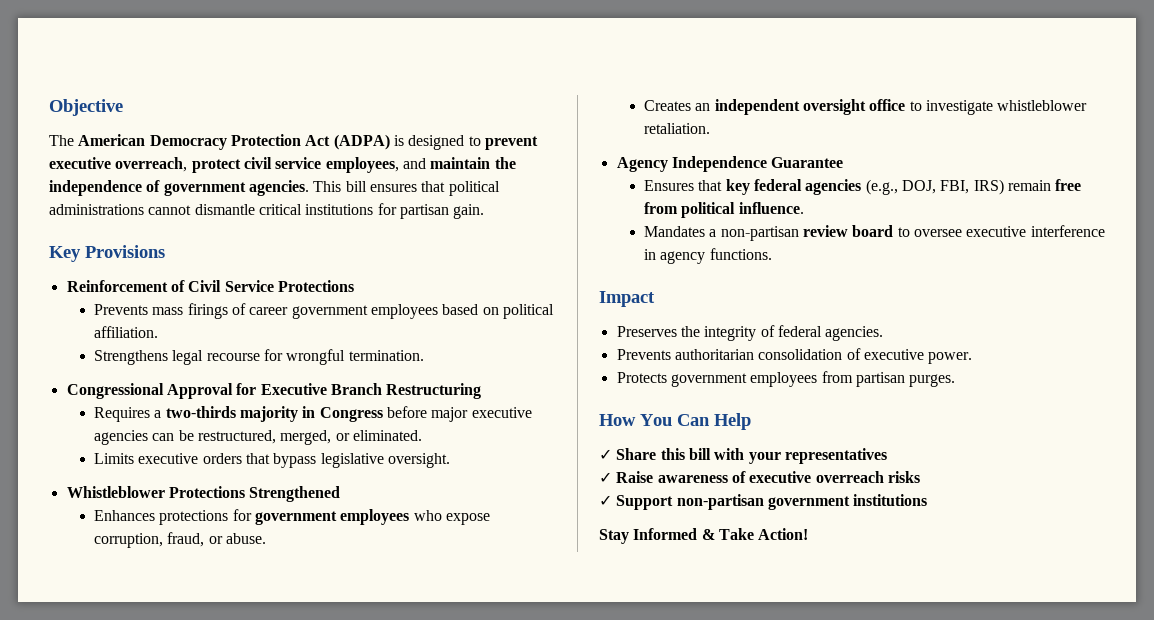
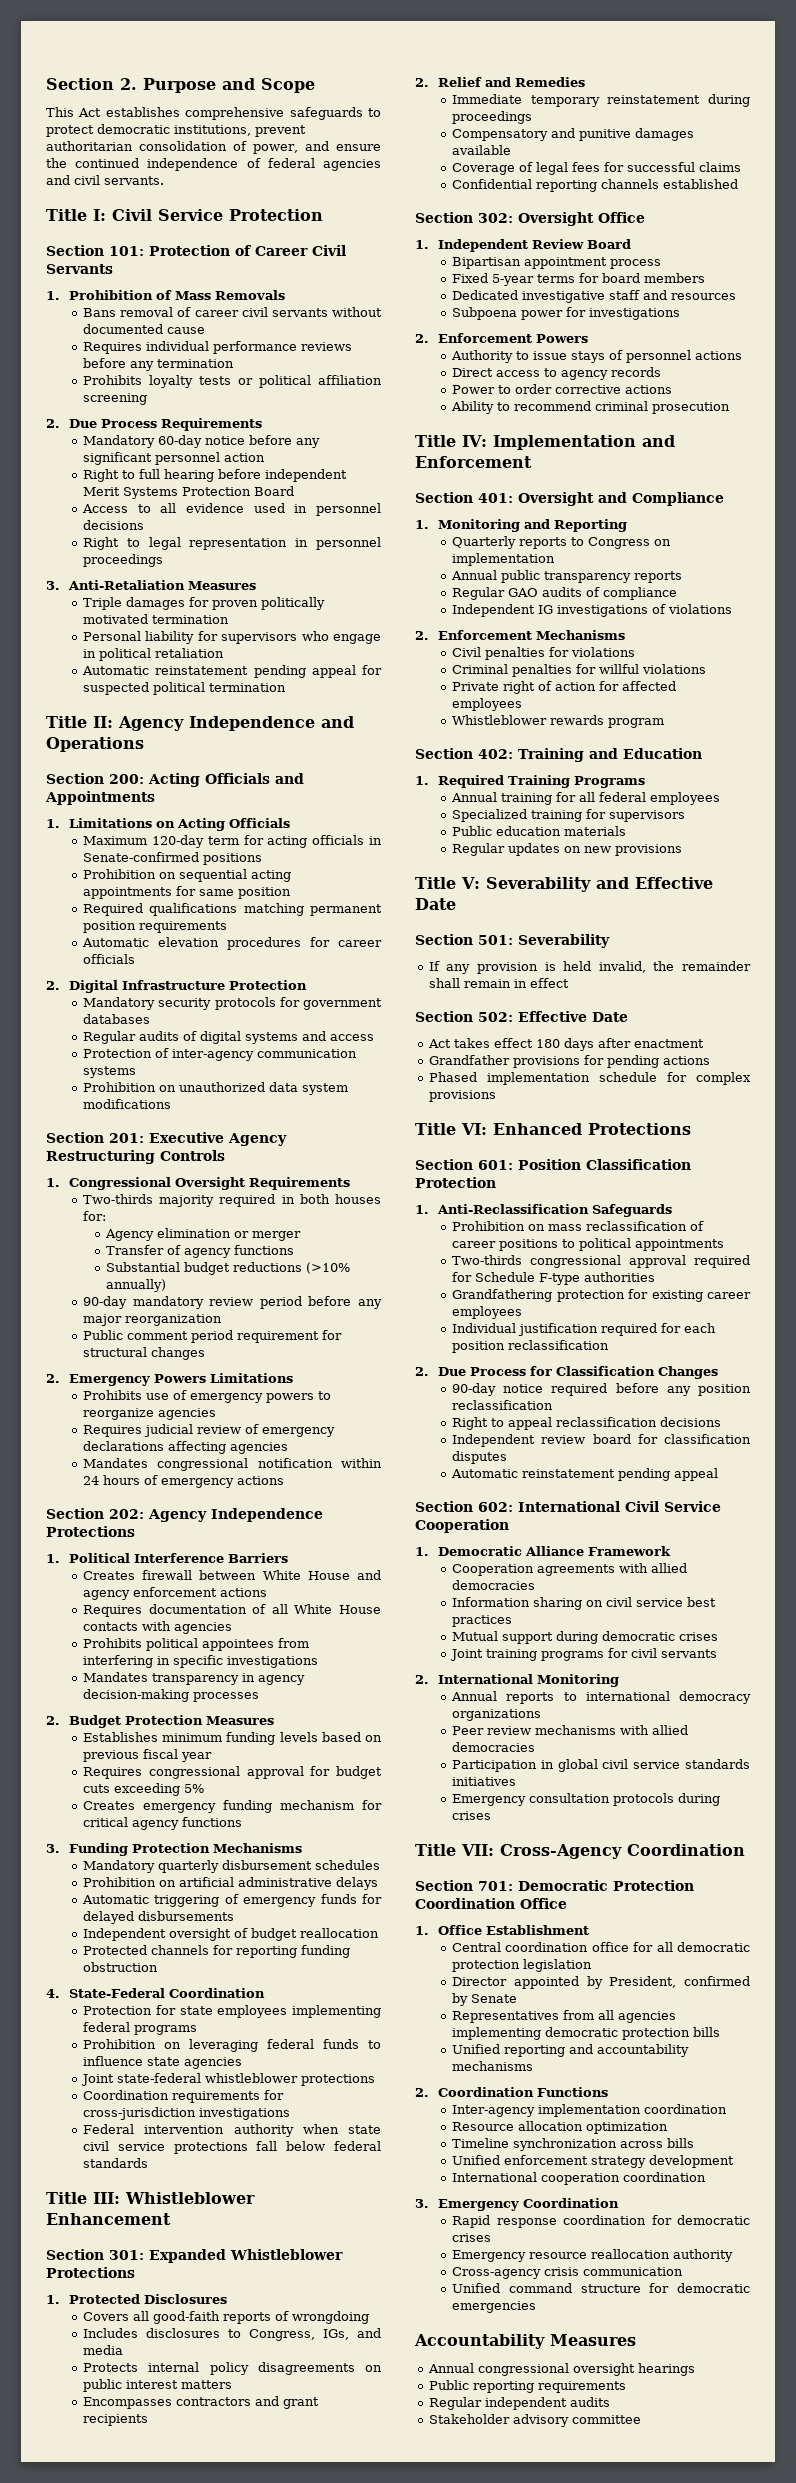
[49,99,123,116] [49,134,538,150] [49,157,516,173] [49,180,500,196] [49,203,485,219] [49,245,165,262] [66,280,354,292] [94,303,554,319] [94,326,159,338] [94,349,424,365] [66,383,482,399] [94,406,532,422] [94,430,423,445] [94,453,451,468] [66,486,341,502] [94,509,491,525] [94,532,267,548] [644,99,1088,115] [644,123,711,134] [616,156,844,172] [644,179,1082,195] [644,202,804,218] [644,225,1105,241] [644,248,772,264] [599,291,655,307] [616,325,884,341] [616,348,973,364] [616,371,956,387] [599,413,751,430] [599,448,887,464] [599,471,920,483] [599,494,928,510] [599,528,809,544] Objective // The American Democracy Protection Act (ADPA) is designed to prevent executive overreach, protect civil service employees, and maintain the independence of government agencies. This bill ensures that political administrations cannot dismantle critical institutions for partisan gain. // Key Provisions // Reinforcement of Civil Service Protections // Prevents mass firings of career government employees based on political affiliation. // Strengthens legal recourse for wrongful termination. // Congressional Approval for Executive Branch Restructuring // Requires a two-thirds majority in Congress before major executive agencies can be restructured, merged, or eliminated. // Limits executive orders that bypass legislative oversight. // Whistleblower Protections Strengthened // Enhances protections for government employees who expose corruption, fraud, or abuse. // Creates an independent oversight office to investigate whistleblower retaliation. // Agency Independence Guarantee // Ensures that key federal agencies (e.g., DOJ, FBI, IRS) remain free from political influence. // Mandates a non-partisan review board to oversee executive interference in agency functions. // Impact // Preserves the integrity of federal agencies. // Prevents authoritarian consolidation of executive power. // Protects government employees from partisan purges. // How You Can Help // ✓ Share this bill with your representatives // ✓ Raise awareness of executive overreach risks // ✓ Support non-partisan government institutions // Stay Informed & Take Action! -> [46,78,315,93] [46,107,381,120] [46,124,306,137] [46,141,382,154] [46,158,381,171] [46,175,164,185] [46,209,323,221] [46,245,346,256] [46,264,113,274] [46,290,286,300] [83,307,383,317] [83,324,206,334] [83,341,353,354] [83,358,235,371] [83,375,382,388] [83,393,148,405] [46,418,263,431] [83,435,321,448] [83,452,266,465] [83,469,348,482] [83,486,295,499] [82,503,382,516] [83,520,145,530] [83,537,381,550] [83,554,164,567] [46,580,257,590] [83,597,326,610] [83,614,230,624] [83,631,381,644] [83,648,225,661] [82,665,382,678] [83,682,287,695] [46,716,354,731] [46,737,144,752] [46,773,304,787] [45,791,155,805] [46,818,291,831] [83,835,382,848] [83,852,263,865] [83,869,292,882] [83,886,292,899] [83,903,383,916] [83,921,228,933] [82,937,382,950] [83,954,136,964] [46,980,308,993] [83,997,382,1010] [83,1014,151,1024] [83,1031,375,1044] [83,1048,358,1061] [83,1066,137,1078] [83,1082,349,1095] [83,1099,172,1109] [46,1132,287,1146] [46,1150,225,1164] [46,1177,351,1190] [83,1194,381,1207] [83,1211,107,1221] [105,1228,302,1241] [106,1245,295,1258] [106,1262,351,1275] [106,1279,167,1292] [83,1296,383,1309] [83,1314,223,1326] [83,1330,343,1343] [83,1347,206,1360] [46,1373,294,1386] [83,1390,332,1403] [83,1408,217,1420] [83,1424,336,1437] [83,1441,289,1454] [83,1458,383,1471] [83,1475,285,1488] [46,1508,323,1522] [46,1526,135,1537] [46,1553,289,1563] [83,1570,381,1580] [83,1587,268,1600] [83,1604,382,1617] [83,1621,233,1634] [83,1638,310,1651] [83,1655,319,1668] [83,1672,306,1685] [83,1689,260,1702] [46,1715,275,1728] [83,1732,382,1745] [83,1749,213,1762] [83,1766,382,1779] [83,1783,205,1796] [83,1800,382,1813] [83,1817,243,1830] [46,1843,303,1856] [83,1860,381,1873] [83,1877,379,1890] [82,1894,383,1907] [83,1911,235,1924] [83,1928,380,1941] [83,1945,351,1958] [83,1962,159,1972] [46,1988,266,1998] [83,2005,381,2018] [83,2022,198,2035] [83,2039,381,2052] [83,2056,243,2069] [81,2073,376,2086] [83,2090,285,2103] [83,2107,291,2120] [83,2124,381,2137] [83,2141,381,2154] [83,2158,149,2168] [46,2192,255,2204] [46,2213,171,2225] [46,2249,343,2263] [46,2267,135,2278] [46,2294,228,2304] [83,2311,370,2324] [83,2328,381,2341] [83,2345,124,2355] [83,2362,382,2375] [83,2379,233,2392] [83,2396,320,2409] [83,2414,149,2426] [415,77,586,87] [452,94,750,107] [452,111,533,124] [452,128,695,141] [452,145,512,155] [452,162,742,175] [452,179,739,192] [415,212,645,226] [415,239,632,252] [452,257,662,269] [452,273,706,286] [452,290,737,303] [452,307,681,320] [415,333,589,343] [451,350,743,363] [452,367,662,380] [452,384,673,394] [451,401,731,414] [415,435,675,450] [415,456,532,468] [415,492,724,506] [415,519,628,532] [452,536,672,549] [452,553,556,566] [451,570,683,583] [452,587,678,600] [452,604,733,617] [415,630,626,640] [452,647,636,660] [452,664,707,677] [452,681,677,694] [452,698,523,711] [452,715,665,728] [415,748,702,762] [415,775,646,788] [451,792,721,805] [452,809,686,822] [452,826,627,836] [452,843,683,856] [415,877,713,892] [415,898,456,910] [415,934,610,948] [428,961,751,974] [428,978,569,988] [415,1011,628,1022] [427,1038,704,1051] [428,1055,710,1068] [428,1072,751,1085] [428,1090,496,1102] [415,1123,691,1135] [415,1159,691,1170] [415,1177,496,1188] [415,1204,673,1217] [452,1221,705,1231] [452,1238,725,1251] [452,1255,750,1268] [452,1272,656,1285] [452,1289,751,1302] [452,1306,523,1319] [452,1323,717,1336] [452,1340,610,1353] [415,1366,719,1379] [452,1383,751,1396] [452,1400,554,1410] [452,1417,722,1430] [452,1434,751,1447] [452,1451,508,1464] [451,1468,719,1481] [415,1501,721,1512] [415,1519,509,1533] [415,1546,672,1556] [452,1563,688,1576] [452,1580,536,1590] [452,1597,717,1610] [452,1615,513,1627] [452,1631,719,1644] [450,1648,718,1661] [415,1674,620,1687] [451,1691,751,1704] [452,1709,542,1721] [452,1725,689,1735] [452,1742,536,1752] [452,1759,750,1772] [452,1777,517,1786] [452,1793,721,1806] [452,1811,492,1820] [415,1844,745,1859] [415,1880,694,1891] [415,1898,567,1909] [415,1925,590,1935] [452,1942,750,1952] [452,1959,593,1972] [452,1976,750,1989] [452,1993,518,2006] [452,2010,677,2023] [452,2027,721,2040] [452,2044,690,2057] [452,2061,534,2071] [415,2087,609,2097] [452,2104,728,2117] [452,2121,669,2134] [452,2138,695,2151] [452,2155,735,2168] [452,2172,707,2185] [415,2198,620,2211] [452,2215,750,2228] [452,2233,492,2242] [452,2249,734,2262] [452,2267,684,2279] [452,2283,750,2293] [452,2301,537,2313] [414,2334,636,2349] [427,2363,695,2376] [428,2380,626,2393] [428,2397,610,2410] [428,2414,641,2427] Section 2. Purpose and Scope // This Act establishes comprehensive safeguards to protect democratic institutions, prevent authoritarian consolidation of power, and ensure the continued independence of federal agencies and civil servants. // Title I: Civil Service Protection // Section 101: Protection of Career Civil Servants // 1. Prohibition of Mass Removals // Bans removal of career civil servants without documented cause // Requires individual performance reviews before any termination // Prohibits loyalty tests or political affiliation screening // 2. Due Process Requirements // Mandatory 60-day notice before any significant personnel action // Right to full hearing before independent Merit Systems Protection Board // Access to all evidence used in personnel decisions // Right to legal representation in personnel proceedings // 3. Anti-Retaliation Measures // Triple damages for proven politically motivated termination // Personal liability for supervisors who engage in political retaliation // Automatic reinstatement pending appeal for suspected political termination // Title II: Agency Independence and Operations // Section 200: Acting Officials and Appointments // 1. Limitations on Acting Officials // Maximum 120-day term for acting officials in Senate-confirmed positions // Prohibition on sequential acting appointments for same position // Required qualifications matching permanent position requirements // Automatic elevation procedures for career officials // 2. Digital Infrastructure Protection // Mandatory security protocols for government databases // Regular audits of digital systems and access // Protection of inter-agency communication systems // Prohibition on unauthorized data system modifications // Section 201: Executive Agency Restructuring Controls // 1. Congressional Oversight Requirements // Two-thirds majority required in both houses for: // Agency elimination or merger // Transfer of agency functions // Substantial budget reductions (>10% annually) // 90-day mandatory review period before any major reorganization // Public comment period requirement for structural changes // 2. Emergency Powers Limitations // Prohibits use of emergency powers to reorganize agencies // Requires judicial review of emergency declarations affecting agencies // Mandates congressional notification within 24 hours of emergency actions // Section 202: Agency Independence Protections // 1. Political Interference Barriers // Creates firewall between White House and agency enforcement actions // Requires documentation of all White House contacts with agencies // Prohibits political appointees from interfering in specific investigations // Mandates transparency in agency decision-making processes // 2. Budget Protection Measures // Establishes minimum funding levels based on previous fiscal year // Requires congressional approval for budget cuts exceeding 5% // Creates emergency funding mechanism for critical agency functions // 3. Funding Protection Mechanisms // Mandatory quarterly disbursement schedules // Prohibition on artificial administrative delays // Automatic triggering of emergency funds for delayed disbursements // Independent oversight of budget reallocation // Protected channels for reporting funding obstruction // 4. State-Federal Coordination // Protection for state employees implementing federal programs // Prohibition on leveraging federal funds to influence state agencies // Joint state-federal whistleblower protections // Coordination requirements for cross-jurisdiction investigations // Federal intervention authority when state civil service protections fall below federal standards // Title III: Whistleblower Enhancement // Section 301: Expanded Whistleblower Protections // 1. Protected Disclosures // Covers all good-faith reports of wrongdoing // Includes disclosures to Congress, IGs, and media // Protects internal policy disagreements on public interest matters // Encompasses contractors and grant recipients // 2. Relief and Remedies // Immediate temporary reinstatement during proceedings // Compensatory and punitive damages available // Coverage of legal fees for successful claims // Confidential reporting channels established // Section 302: Oversight Office // 1. Independent Review Board // Bipartisan appointment process // Fixed 5-year terms for board members // Dedicated investigative staff and resources // Subpoena power for investigations // 2. Enforcement Powers // Authority to issue stays of personnel actions // Direct access to agency records // Power to order corrective actions // Ability to recommend criminal prosecution // Title IV: Implementation and Enforcement // Section 401: Oversight and Compliance // 1. Monitoring and Reporting // Quarterly reports to Congress on implementation // Annual public transparency reports // Regular GAO audits of compliance // Independent IG investigations of violations // 2. Enforcement Mechanisms // Civil penalties for violations // Criminal penalties for willful violations // Private right of action for affected employees // Whistleblower rewards program // Section 402: Training and Education // 1. Required Training Programs // Annual training for all federal employees // Specialized training for supervisors // Public education materials // Regular updates on new provisions // Title V: Severability and Effective Date // Section 501: Severability // If any provision is held invalid, the remainder shall remain in effect // Section 502: Effective Date // Act takes effect 180 days after enactment // Grandfather provisions for pending actions // Phased implementation schedule for complex provisions // Title VI: Enhanced Protections // Section 601: Position Classification Protection // 1. Anti-Reclassification Safeguards // Prohibition on mass reclassification of career positions to political appointments // Two-thirds congressional approval required for Schedule F-type authorities // Grandfathering protection for existing career employees // Individual justification required for each position reclassification // 2. Due Process for Classification Changes // 90-day notice required before any position reclassification // Right to appeal reclassification decisions // Independent review board for classification disputes // Automatic reinstatement pending appeal // Section 602: International Civil Service Cooperation // 1. Democratic Alliance Framework // Cooperation agreements with allied democracies // Information sharing on civil service best practices // Mutual support during democratic crises // Joint training programs for civil servants // 2. International Monitoring // Annual reports to international democracy organizations // Peer review mechanisms with allied democracies // Participation in global civil service standards initiatives // Emergency consultation protocols during crises // Title VII: Cross-Agency Coordination // Section 701: Democratic Protection Coordination Office // 1. Office Establishment // Central coordination office for all democratic protection legislation // Director appointed by President, confirmed by Senate // Representatives from all agencies implementing democratic protection bills // Unified reporting and accountability mechanisms // 2. Coordination Functions // Inter-agency implementation coordination // Resource allocation optimization // Timeline synchronization across bills // Unified enforcement strategy development // International cooperation coordination // 3. Emergency Coordination // Rapid response coordination for democratic crises // Emergency resource reallocation authority // Cross-agency crisis communication // Unified command structure for democratic emergencies // Accountability Measures // Annual congressional oversight hearings // Public reporting requirements // Regular independent audits // Stakeholder advisory committee

